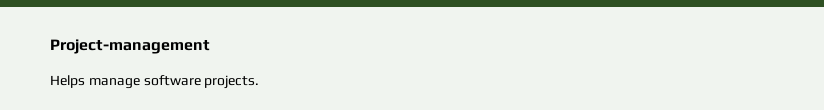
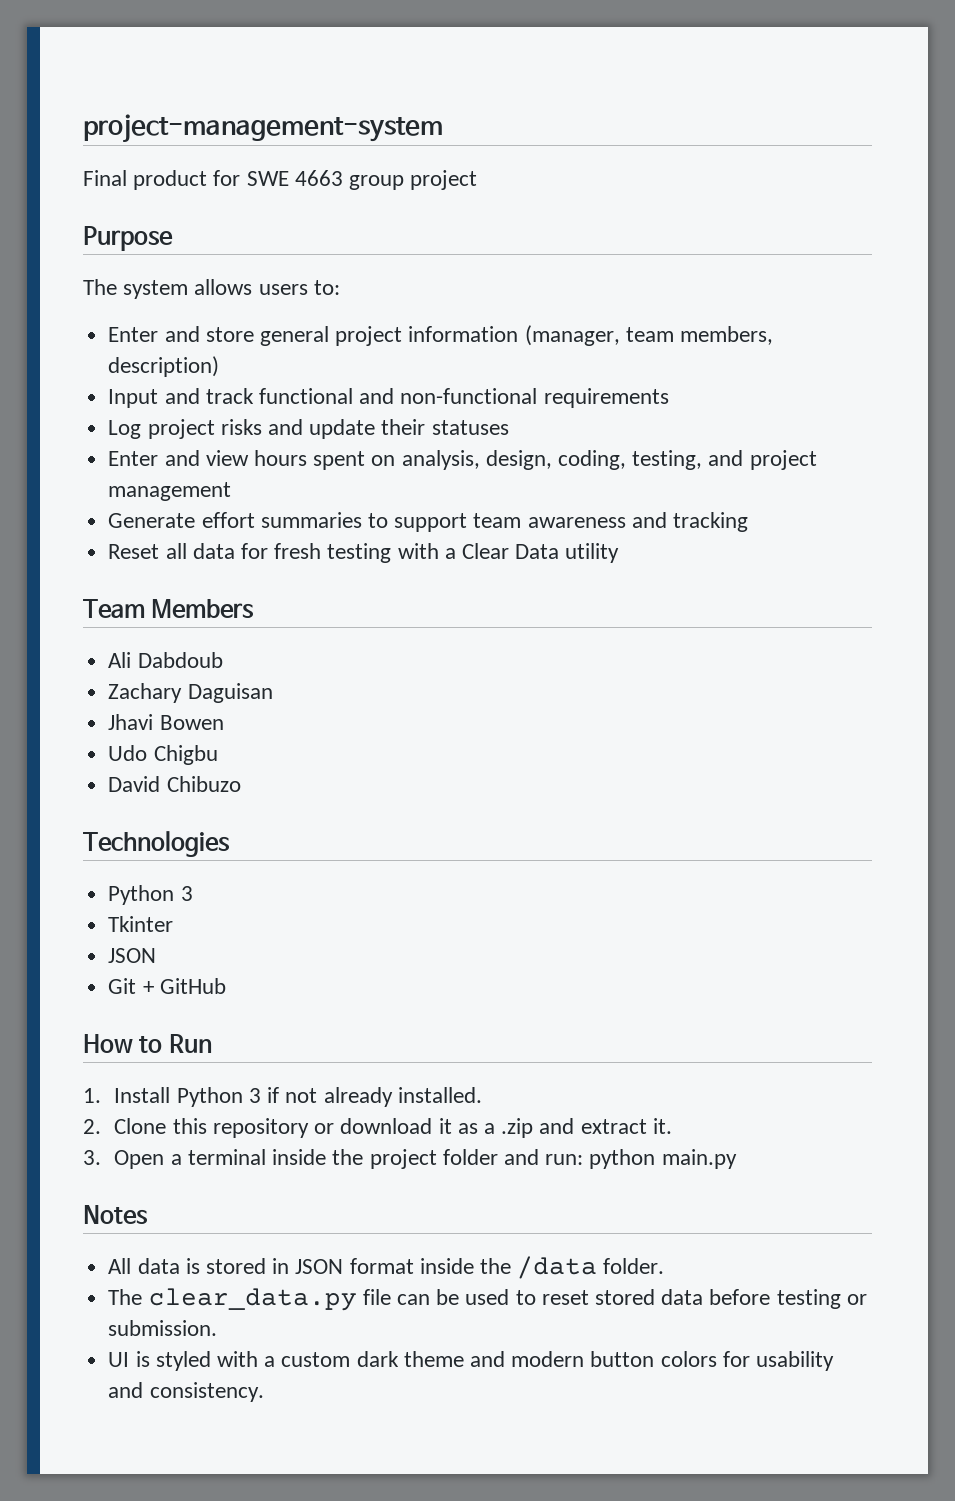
[50,39,210,54] [50,75,260,89] Project-management // Helps manage software projects. -> [83,114,443,143] [83,170,478,190] [83,226,173,251] [83,279,340,299] [108,325,773,346] [108,356,220,377] [108,388,669,408] [108,419,509,439] [108,450,817,470] [108,482,232,501] [108,512,748,532] [108,543,620,563] [83,599,255,619] [108,652,223,668] [108,683,273,703] [108,714,224,730] [108,745,218,765] [108,776,241,792] [83,831,230,857] [108,885,193,905] [108,916,174,932] [108,948,157,963] [108,978,226,994] [83,1034,212,1053] [83,1087,482,1107] [83,1118,672,1138] [83,1149,737,1169] [83,1205,148,1225] [108,1256,665,1279] [108,1288,867,1311] [108,1320,218,1336] [108,1351,835,1371] [108,1382,264,1402] project-management-system // Final product for SWE 4663 group project // Purpose // The system allows users to: // Enter and store general project information (manager, team members, description) // Input and track functional and non-functional requirements // Log project risks and update their statuses // Enter and view hours spent on analysis, design, coding, testing, and project management // Generate effort summaries to support team awareness and tracking // Reset all data for fresh testing with a Clear Data utility // Team Members // Ali Dabdoub // Zachary Daguisan // Jhavi Bowen // Udo Chigbu // David Chibuzo // Technologies // Python 3 // Tkinter // JSON // Git + GitHub // How to Run // 1. Install Python 3 if not already installed. // 2. Clone this repository or download it as a .zip and extract it. // 3. Open a terminal inside the project folder and run: python main.py // Notes // All data is stored in JSON format inside the /data folder. // The clear_data.py file can be used to reset stored data before testing or submission. // UI is styled with a custom dark theme and modern button colors for usability and consistency.

